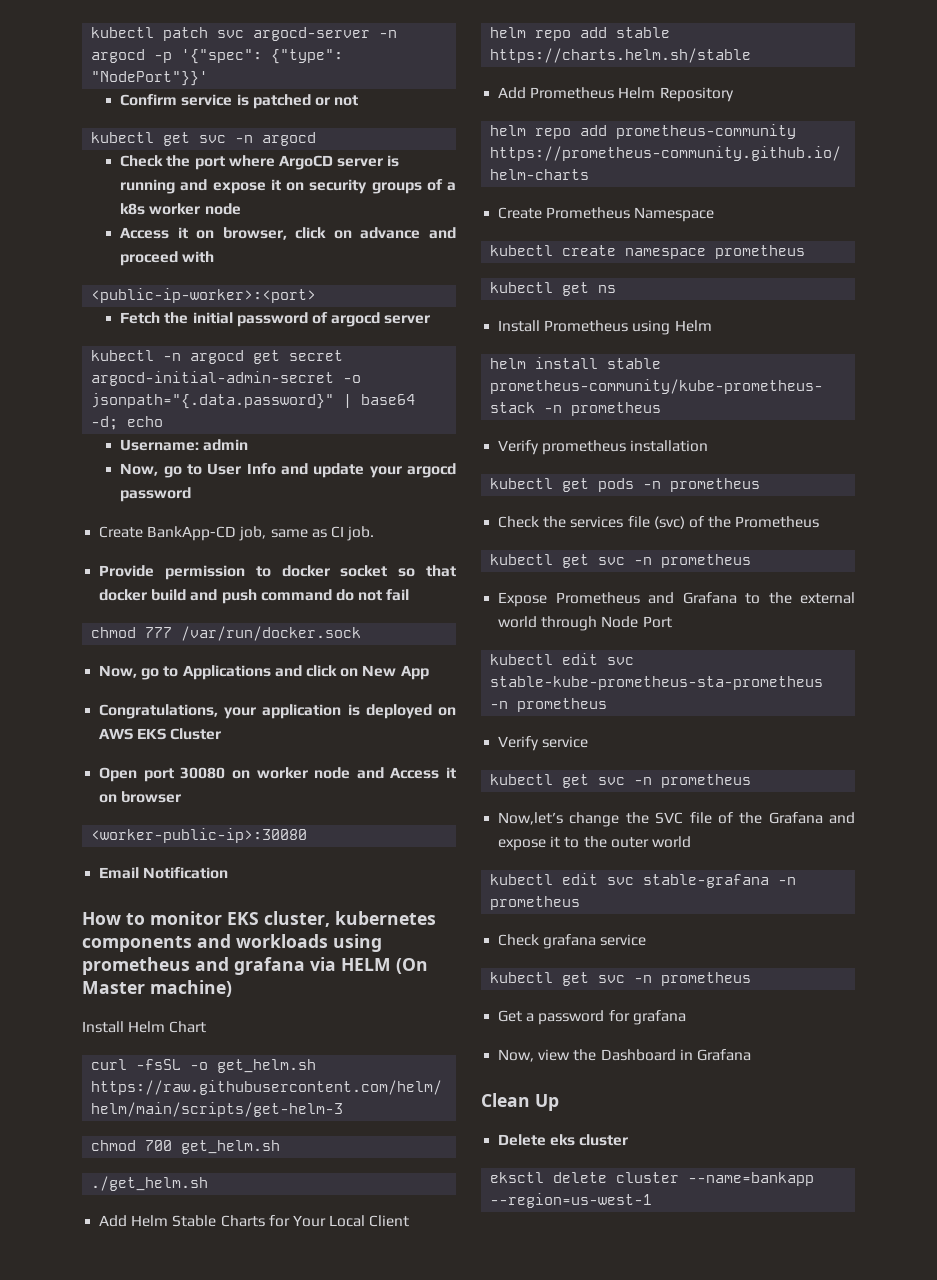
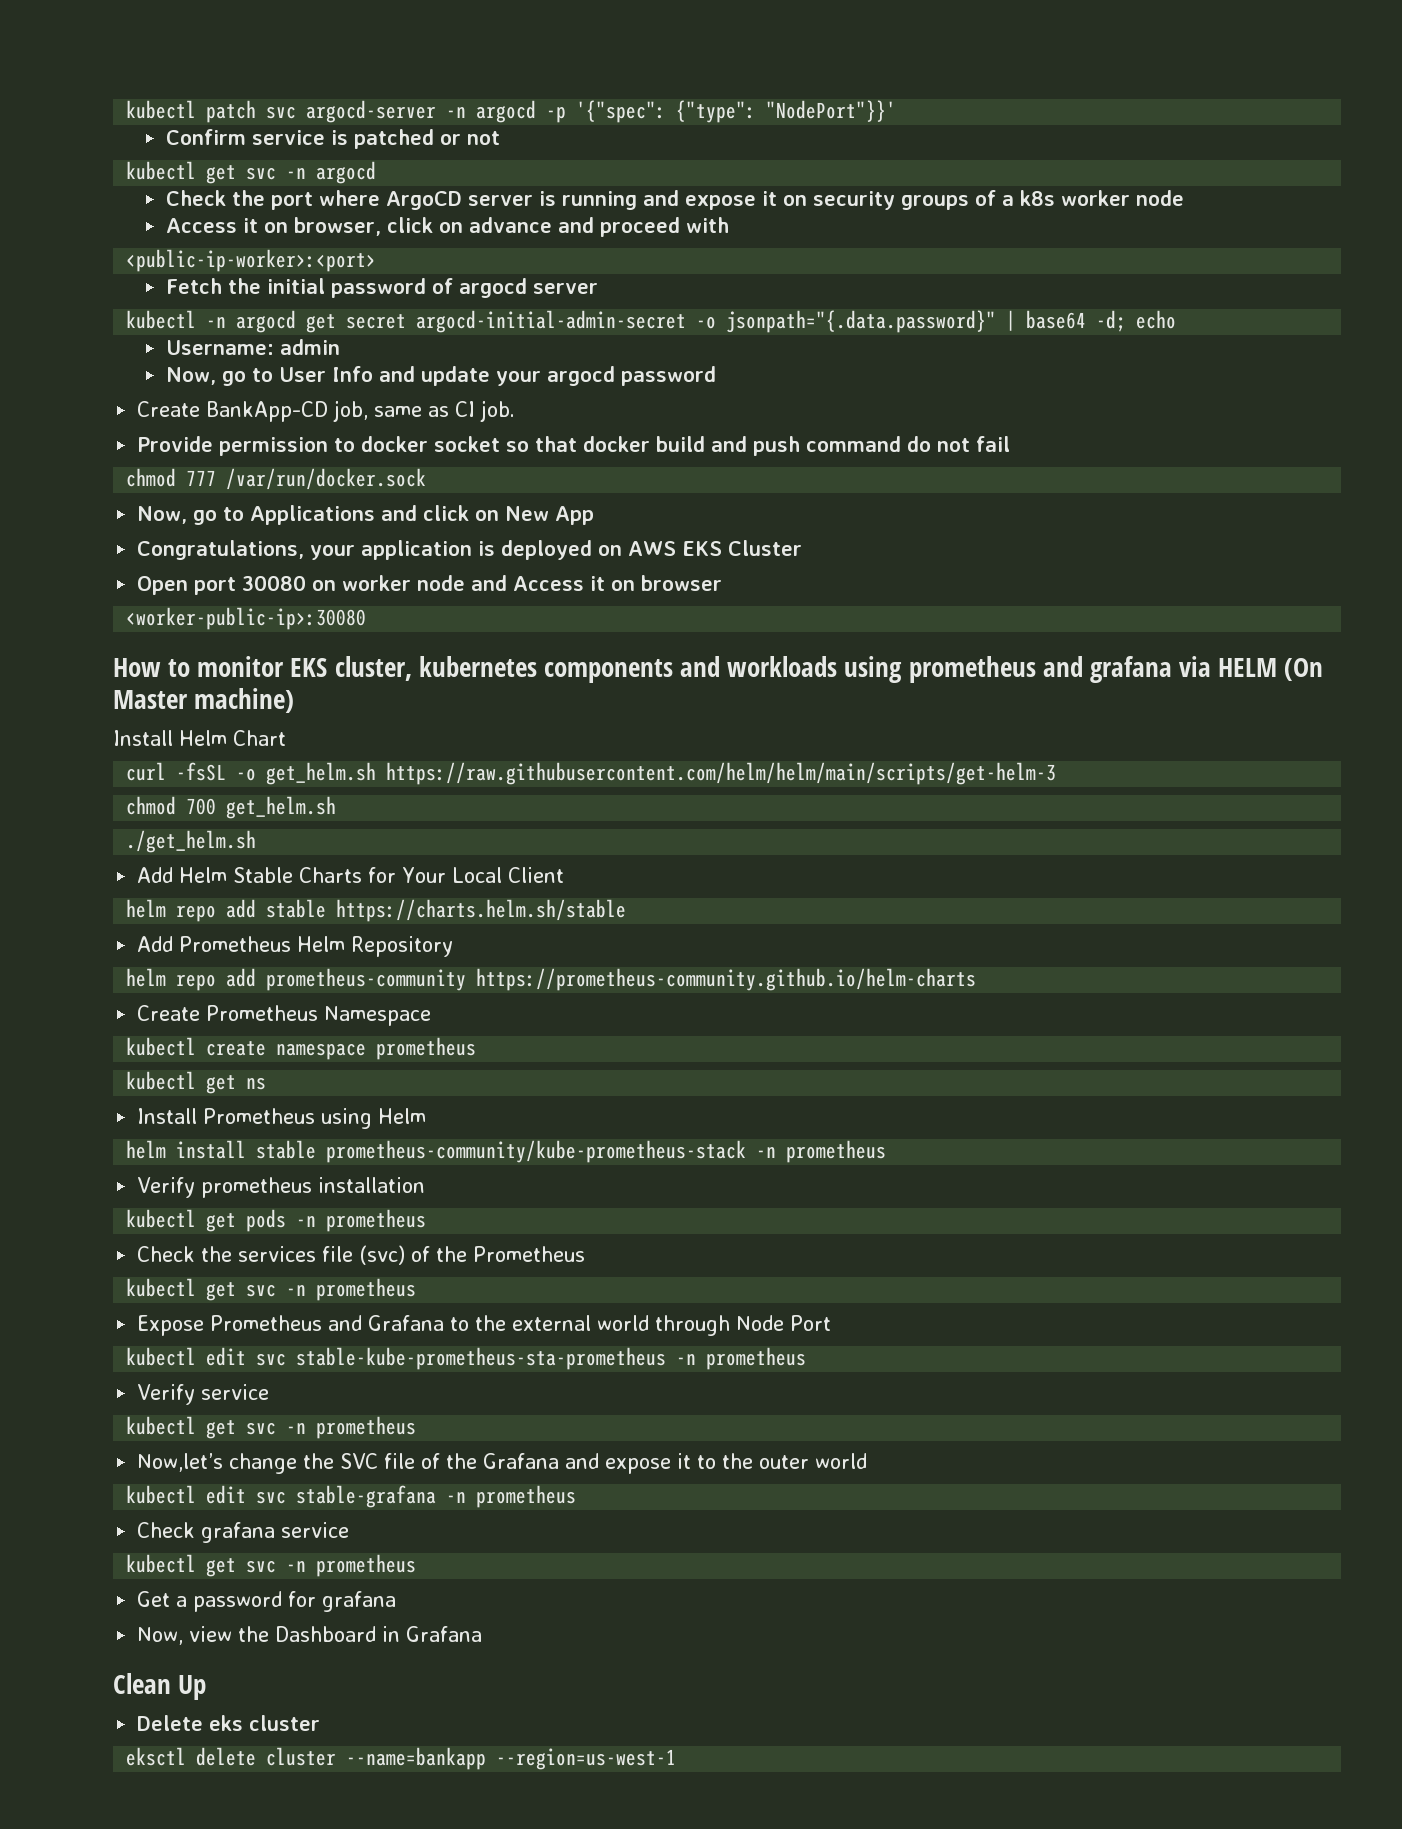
[99,867,229,879] // Email Notification -> (367, 618) none

